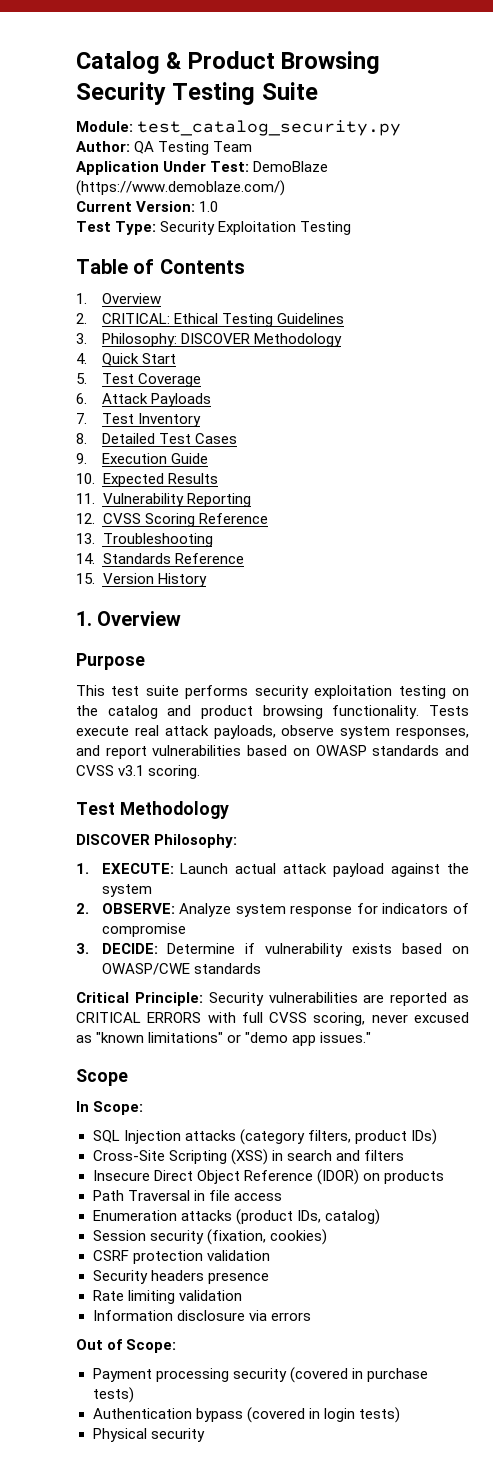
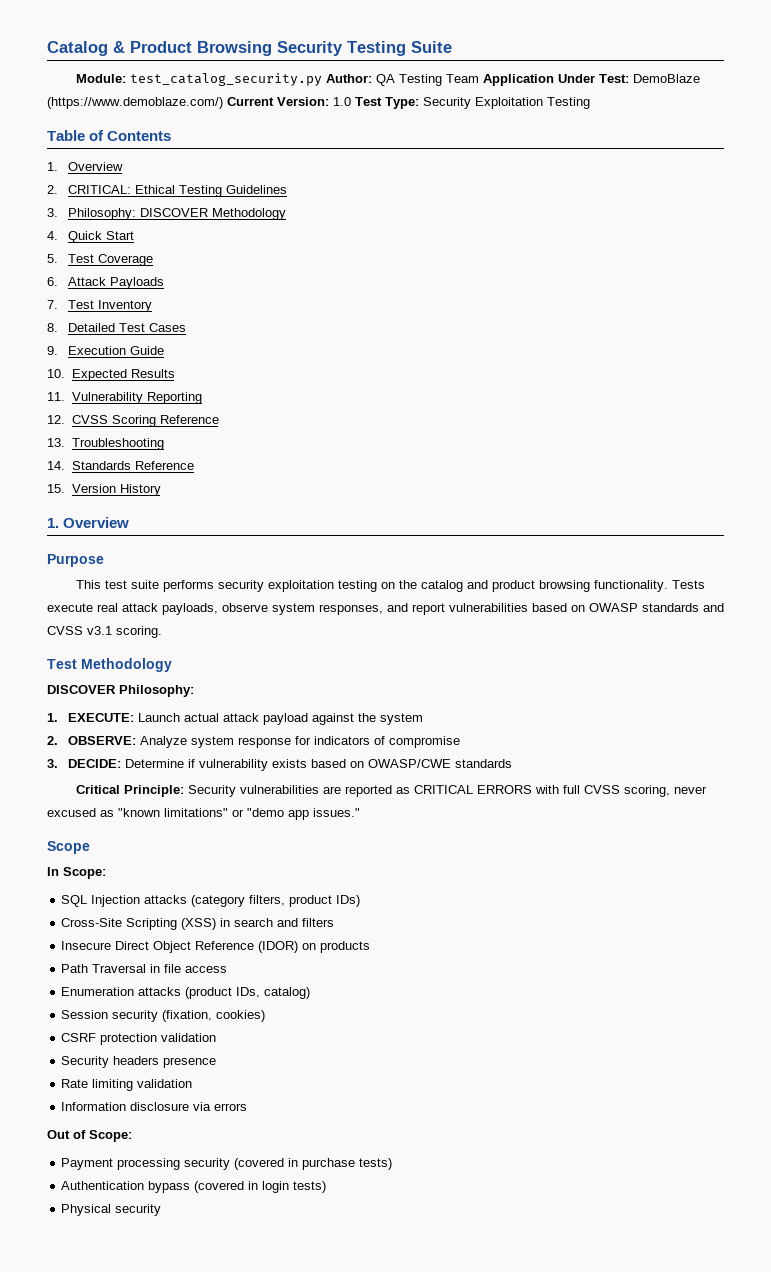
(402, 128) // -> (323, 79) none
(253, 146) // -> (480, 78) none
(285, 188) // -> (223, 103) none
(219, 206) // -> (351, 101) none

